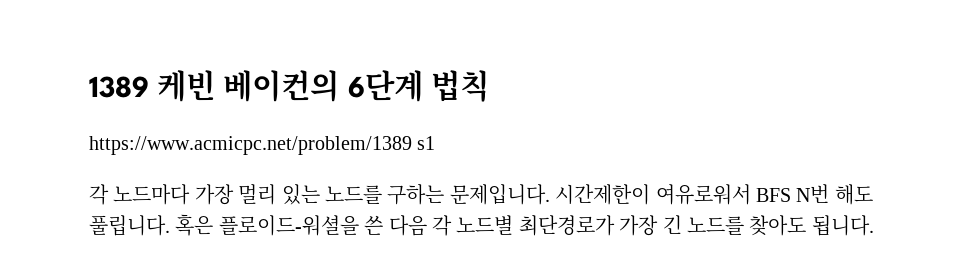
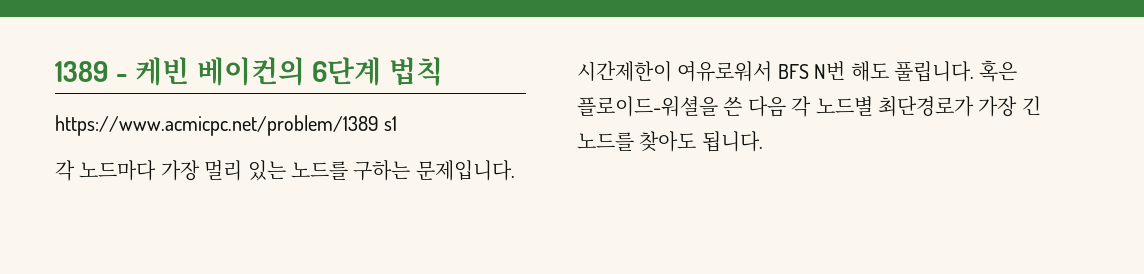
(149, 87) none -> [115,74,128,82] -

